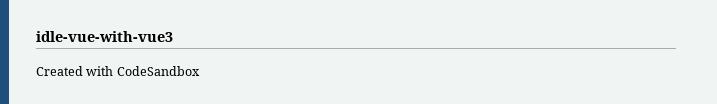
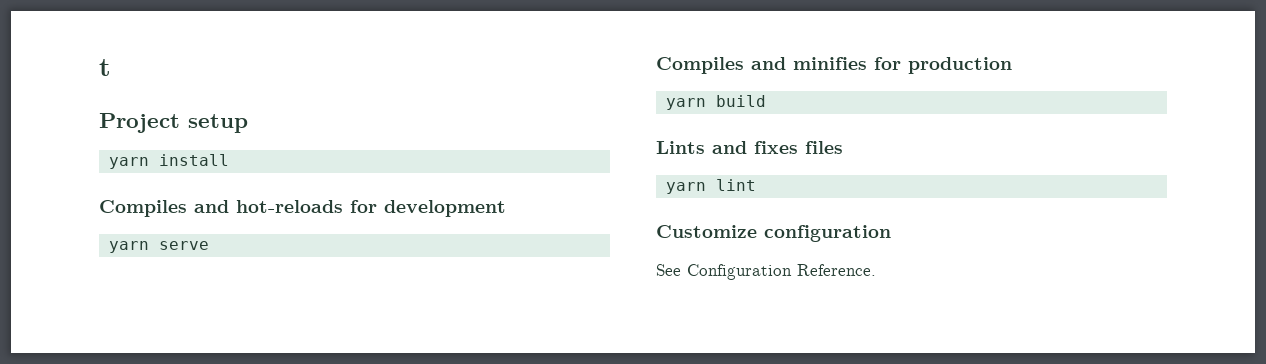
[36,31,173,42] [36,66,200,76] idle-vue-with-vue3 // Created with CodeSandbox -> [99,59,111,76] [99,113,248,133] [108,154,229,169] [99,200,506,217] [108,241,209,253] [656,57,1012,74] [665,95,766,110] [656,141,843,154] [665,179,756,194] [656,225,891,242] [656,264,876,280] t // Project setup // yarn install // Compiles and hot-reloads for development // yarn serve // Compiles and minifies for production // yarn build // Lints and fixes files // yarn lint // Customize configuration // See Configuration Reference.

